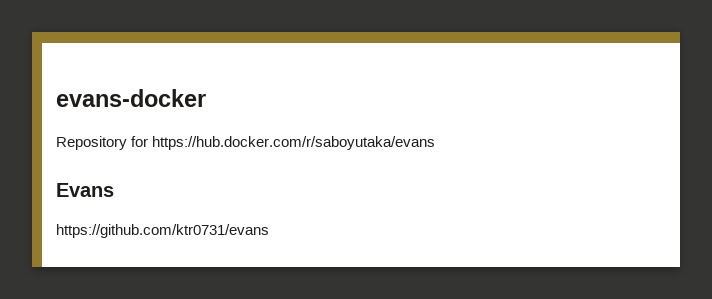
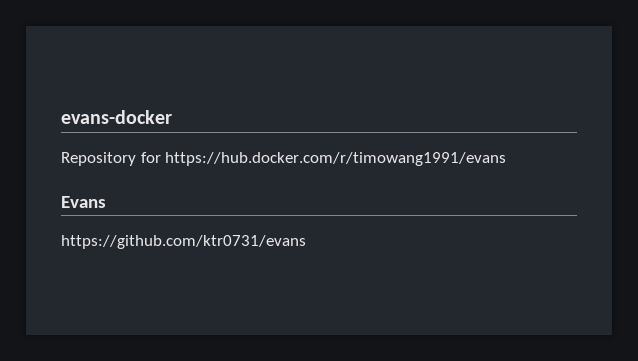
[152,136,436,150] https://hub.docker.com/r/saboyutaka/evans -> [165,152,507,166] https://hub.docker.com/r/timowang1991/evans

